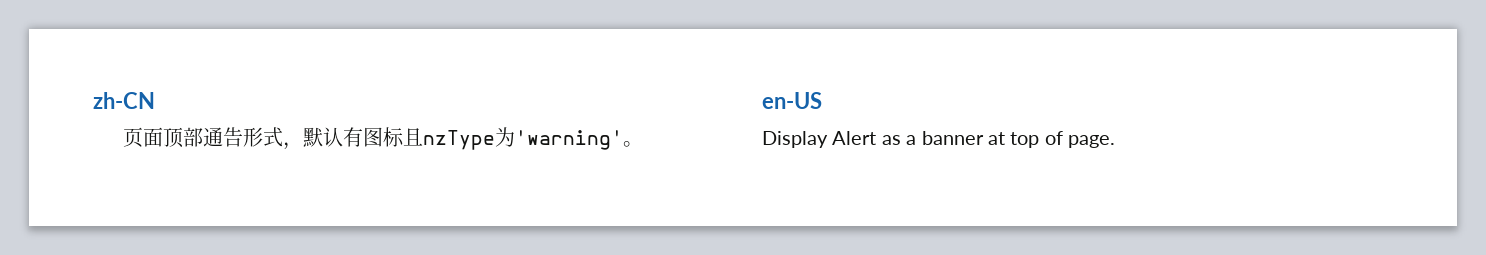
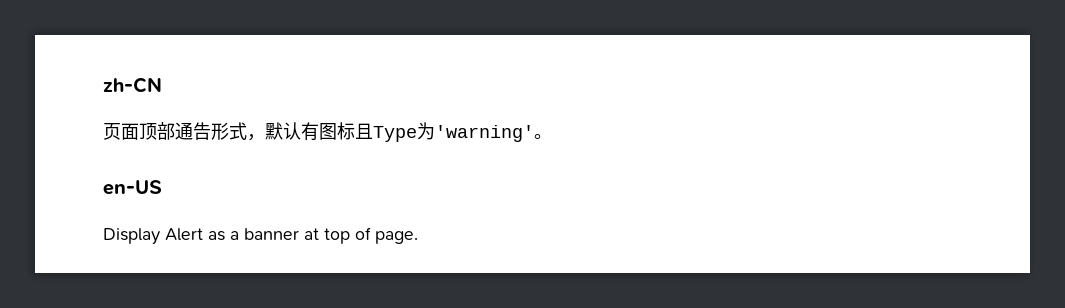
[423,130,496,150] nzType -> [373,126,417,142] Type

